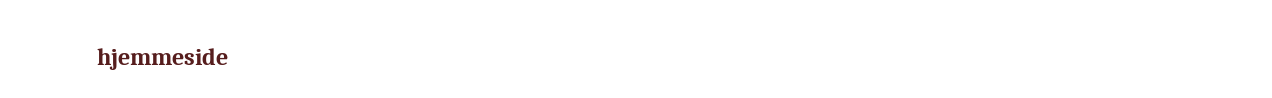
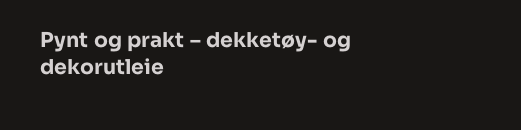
[97,48,228,70] hjemmeside -> [40,31,351,52] [40,58,164,75] Pynt og prakt – dekketøy- og dekorutleie

